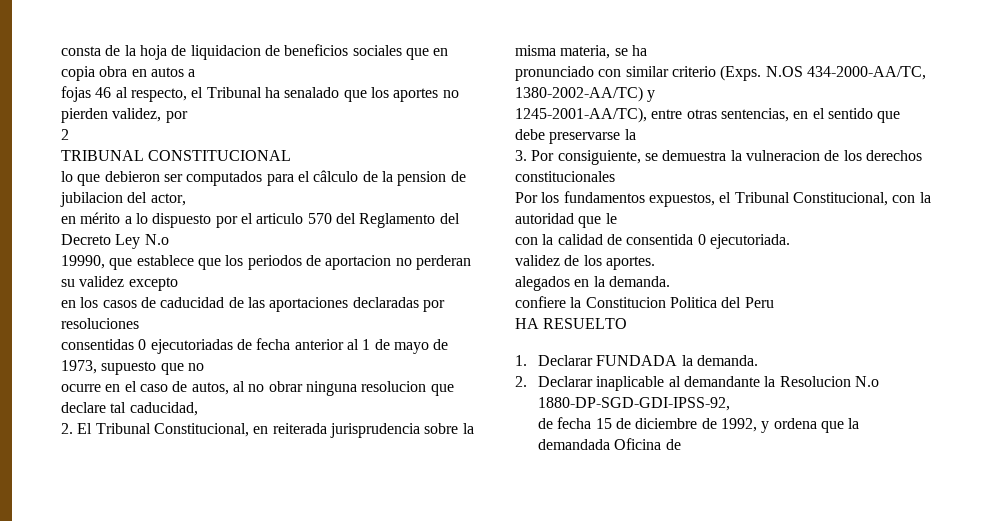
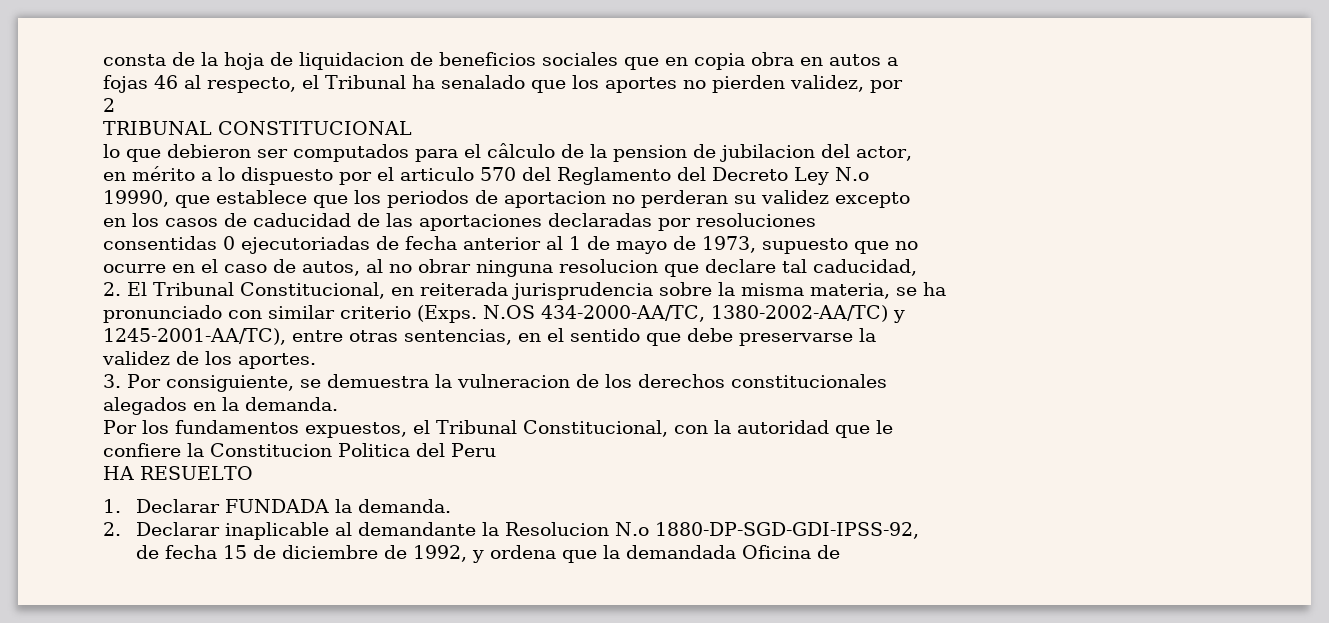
(636, 134) none -> [102,351,316,369] // validez de los aportes.
(615, 176) none -> [103,397,338,415] // alegados en la demanda.
[515,234,790,249] [515,255,655,270] [515,276,670,291] // con la calidad de consentida 0 ejecutoriada. // validez de los aportes. // alegados en la demanda. -> (893, 427) none

